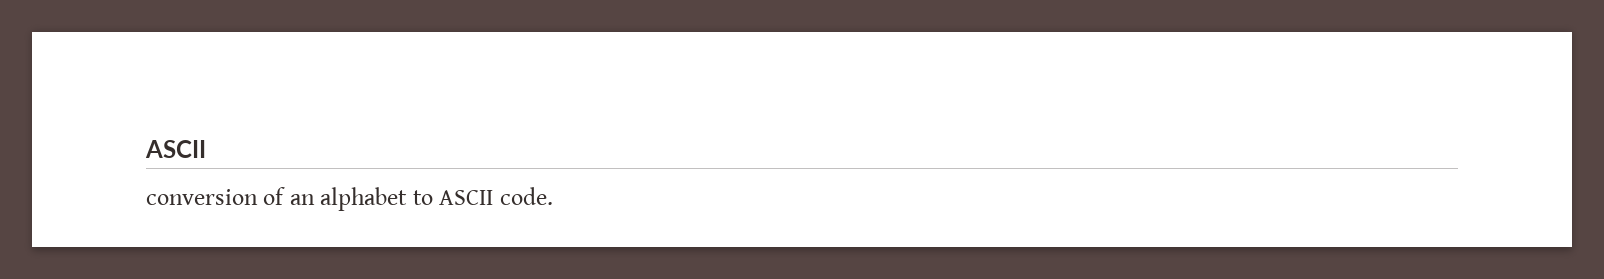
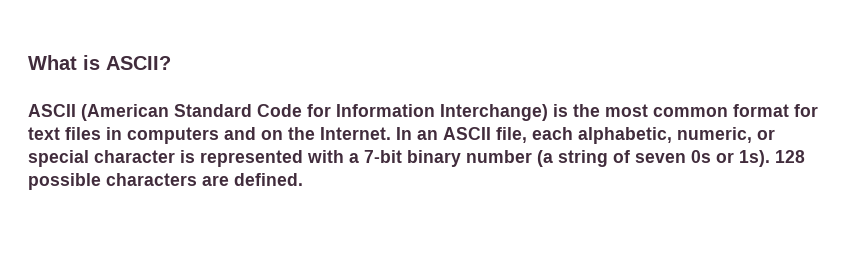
[145,140,206,158] [146,187,553,211] ASCII // conversion of an alphabet to ASCII code. -> [28,55,171,70] [28,104,818,121] [28,127,775,144] [28,150,805,167] [28,173,303,190] What is ASCII? // ASCII (American Standard Code for Information Interchange) is the most common format for text files in computers and on the Internet. In an ASCII file, each alphabetic, numeric, or special character is represented with a 7-bit binary number (a string of seven 0s or 1s). 128 possible characters are defined.

